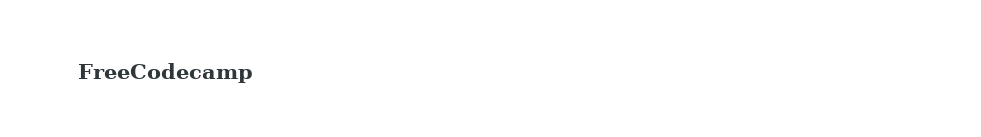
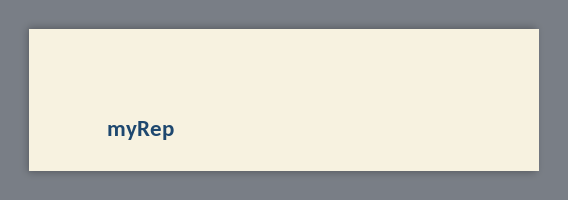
[78,63,253,83] FreeCodecamp -> [107,121,174,140] myRep

